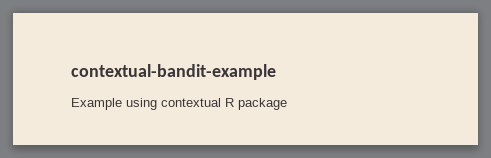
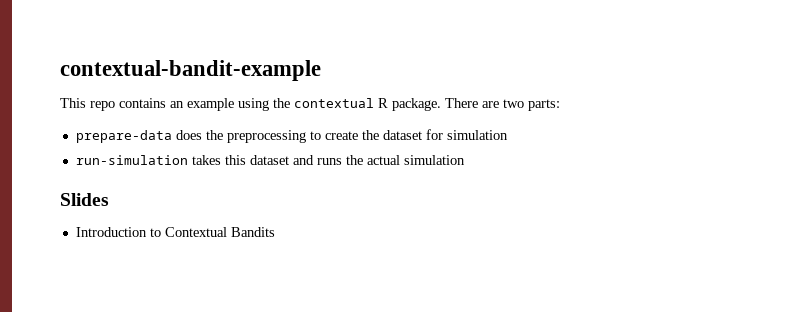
[71,98,287,110] Example using contextual R package -> [60,98,560,111] [75,129,508,143] [75,155,465,165] [60,193,109,206] [75,227,275,237] This repo contains an example using the contextual R package. There are two parts: // prepare-data does the preprocessing to create the dataset for simulation // run-simulation takes this dataset and runs the actual simulation // Slides // Introduction to Contextual Bandits

